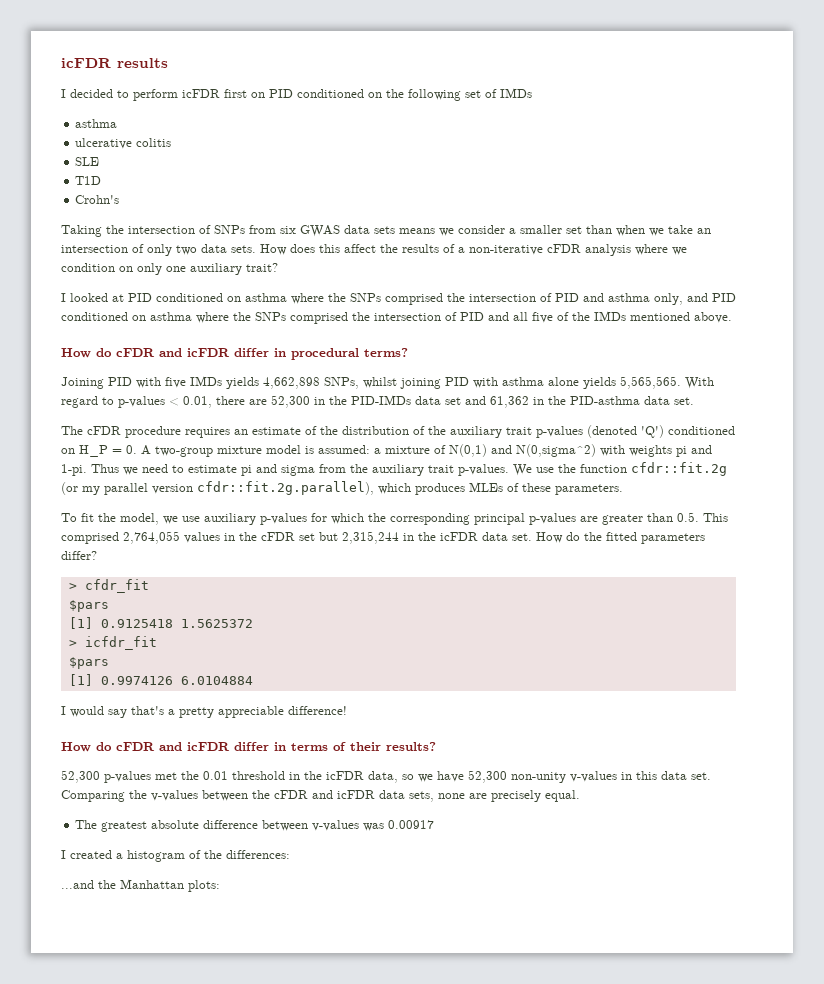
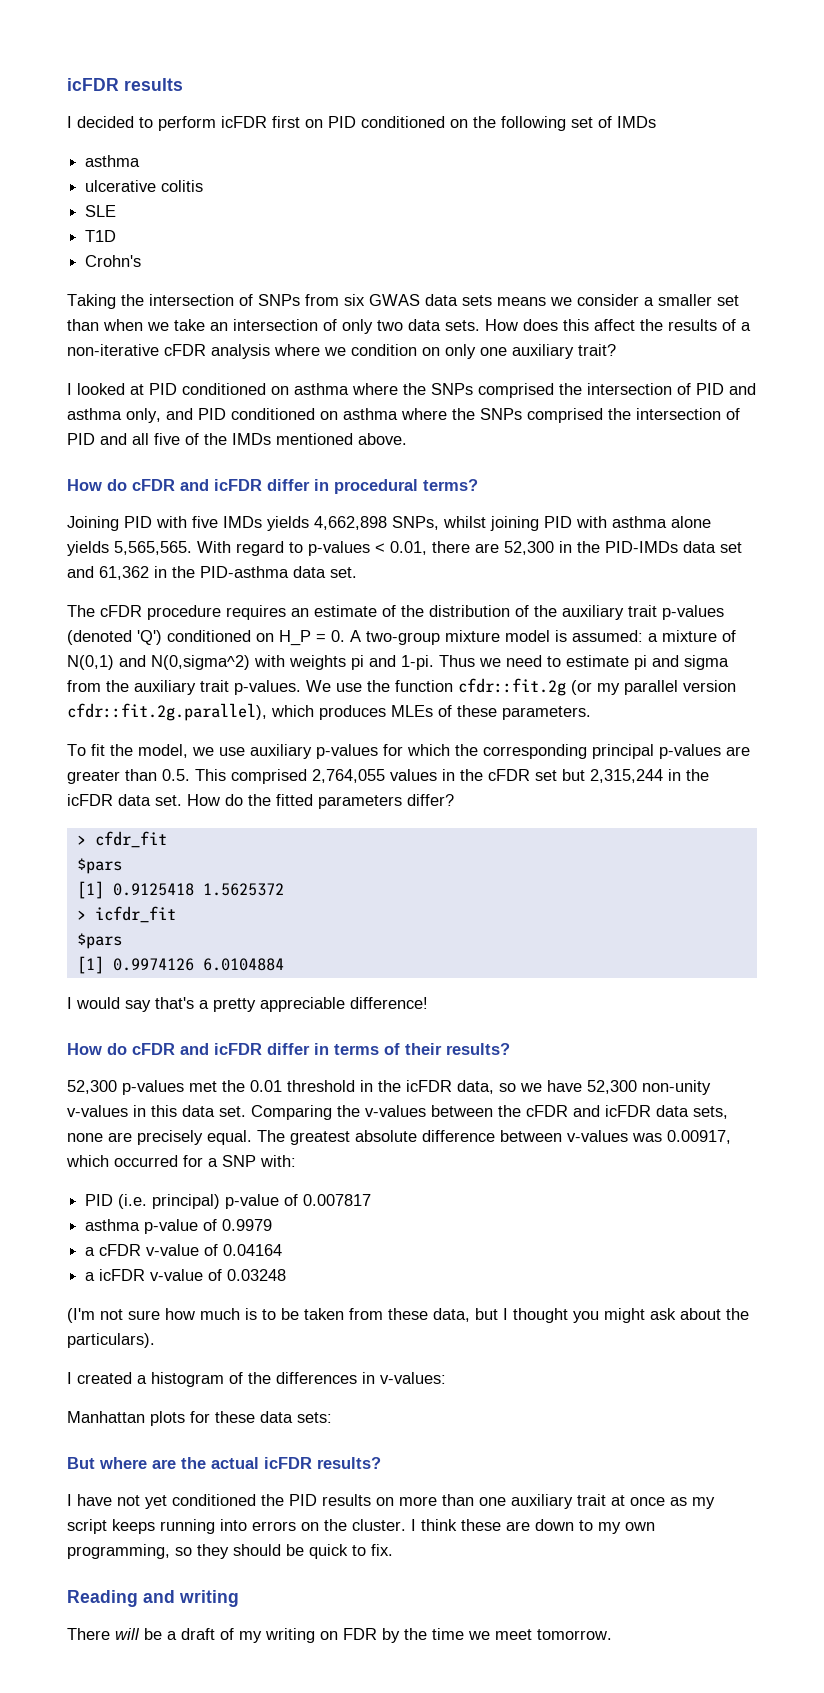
(580, 796) // -> (252, 1137) none
[388,820,435,829] 0.00917 -> [667,1130,731,1144] [66,1155,296,1167] [85,1194,372,1209] [85,1219,273,1234] [85,1244,283,1256] [85,1269,287,1281] [67,1308,749,1323] [67,1333,155,1348] 0.00917, which occurred for a SNP with: // PID (i.e. principal) p-value of 0.007817 // asthma p-value of 0.9979 // a cFDR v-value of 0.04164 // a icFDR v-value of 0.03248 // (I'm not sure how much is to be taken from these data, but I thought you might ask about the particulars).
[226,850,290,859] [61,879,220,892] differences: // ...and the Manhattan plots: -> [276,1372,446,1384] [67,1411,332,1426] [67,1457,381,1469] [67,1494,715,1509] [67,1519,655,1534] [67,1544,393,1559] [67,1590,239,1607] [67,1628,612,1643] differences in v-values: // Manhattan plots for these data sets: // But where are the actual icFDR results? // I have not yet conditioned the PID results on more than one auxiliary trait at once as my script keeps running into errors on the cluster. I think these are down to my own programming, so they should be quick to fix. // Reading and writing // There will be a draft of my writing on FDR by the time we meet tomorrow.

